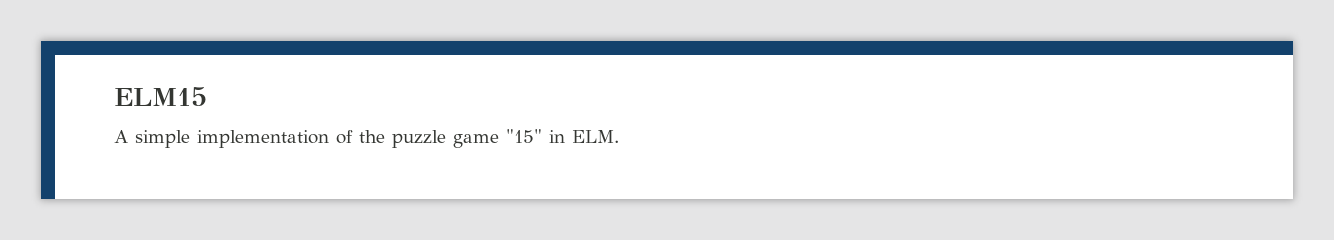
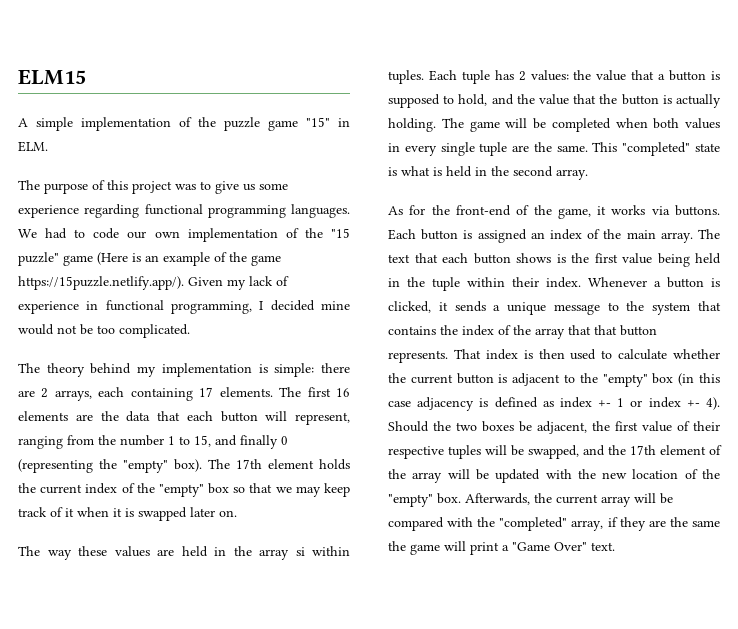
(619, 136) none -> [18,180,288,194] [18,204,350,218] [18,228,350,242] [18,252,281,266] [18,276,289,290] [18,300,350,314] [18,324,190,338] [18,363,350,377] [18,387,351,401] [18,411,350,425] [18,435,288,449] [18,459,350,473] [18,483,351,497] [18,507,237,521] [18,546,350,560] [388,70,720,84] [388,94,721,108] [388,118,720,132] [388,142,720,156] [388,166,588,180] [388,205,720,219] [388,229,720,243] [388,253,721,267] [388,277,720,291] [388,301,721,315] [388,325,657,339] [388,349,720,363] [388,373,720,387] [388,397,720,411] [388,421,720,434] [388,445,722,459] [388,469,720,483] [388,493,673,507] [388,517,720,531] [388,541,615,555] // The purpose of this project was to give us some experience regarding functional programming languages. We had to code our own implementation of the "15 puzzle" game (Here is an example of the game https://15puzzle.netlify.app/). Given my lack of experience in functional programming, I decided mine would not be too complicated. // The theory behind my implementation is simple: there are 2 arrays, each containing 17 elements. The first 16 elements are the data that each button will represent, ranging from the number 1 to 15, and finally 0 (representing the "empty" box). The 17th element holds the current index of the "empty" box so that we may keep track of it when it is swapped later on. // The way these values are held in the array si within tuples. Each tuple has 2 values: the value that a button is supposed to hold, and the value that the button is actually holding. The game will be completed when both values in every single tuple are the same. This "completed" state is what is held in the second array. // As for the front-end of the game, it works via buttons. Each button is assigned an index of the main array. The text that each button shows is the first value being held in the tuple within their index. Whenever a button is clicked, it sends a unique message to the system that contains the index of the array that that button represents. That index is then used to calculate whether the current button is adjacent to the "empty" box (in this case adjacency is defined as index +- 1 or index +- 4). Should the two boxes be adjacent, the first value of their respective tuples will be swapped, and the 17th element of the array will be updated with the new location of the "empty" box. Afterwards, the current array will be compared with the "completed" array, if they are the same the game will print a "Game Over" text.

